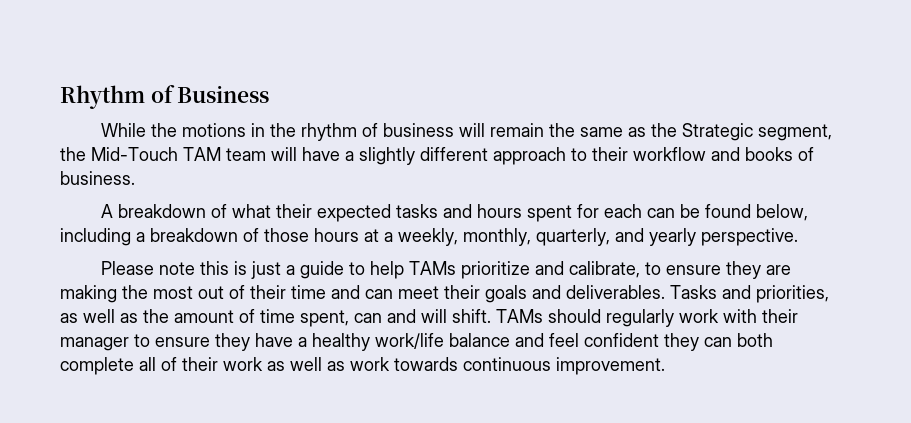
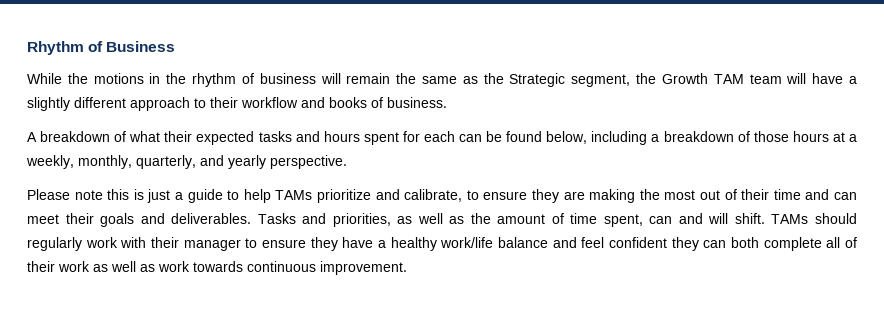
[91,147,178,161] Mid-Touch -> [661,73,708,84] Growth

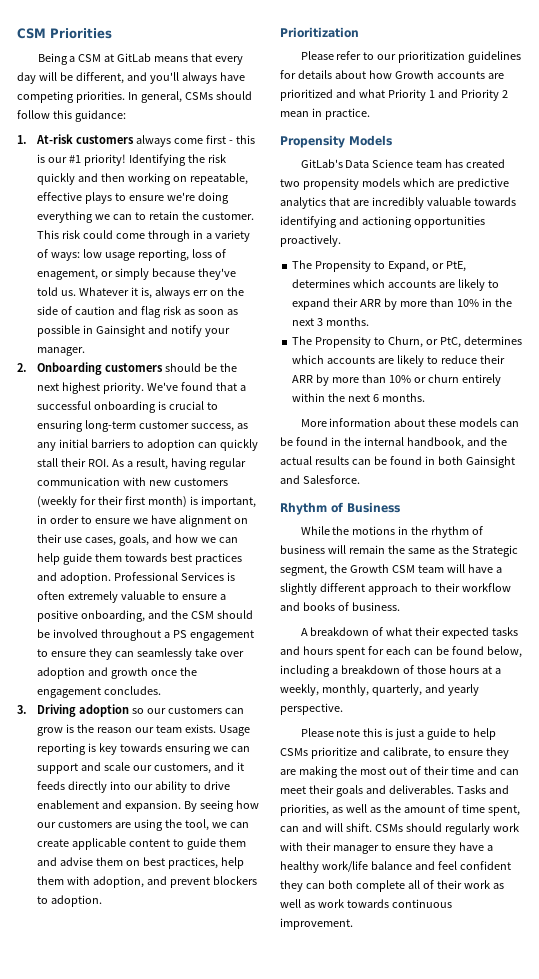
(27, 48) none -> [17,28,112,39] [37,53,244,65] [17,72,245,84] [17,91,252,103] [17,110,126,122] [17,134,255,147] [36,154,226,166] [36,173,248,185] [36,192,229,204] [36,211,254,223] [36,230,250,242] [36,249,226,261] [36,268,236,280] [36,287,244,299] [36,306,238,318] [36,325,230,337] [36,347,85,356] [17,362,237,375] [36,382,246,394] [36,401,218,413] [36,420,248,432] [36,439,258,451] [36,458,246,470] [36,477,228,486] [36,496,256,508] [36,515,248,527] [36,534,238,546] [36,553,242,565] [36,572,235,584] [36,591,226,603] [36,610,253,622] [36,629,254,641] [36,648,244,660] [36,667,197,679] [36,686,161,698] [17,704,244,717] [36,724,250,736] [36,743,250,755] [36,762,244,774] [36,781,230,793] [36,800,259,812] [36,819,249,831] [36,838,246,850] [36,857,244,869] [36,876,257,888] [36,895,102,907] [280,27,359,38] [300,51,522,63] [280,70,504,79] [280,89,508,101] [280,108,370,120] [280,135,392,148] [300,159,506,168] [280,178,509,190] [280,197,516,209] [280,216,485,228] [280,235,341,247] [292,260,466,272] [292,279,499,291] [292,298,512,310] [292,317,370,326] [292,336,522,348] [292,355,505,367] [292,374,501,386] [292,393,425,402] [300,418,520,427] [280,437,507,449] [280,456,515,468] [280,475,360,484] CSM Priorities // Being a CSM at GitLab means that every day will be different, and you'll always have competing priorities. In general, CSMs should follow this guidance: // 1. At-risk customers always come first - this is our #1 priority! Identifying the risk quickly and then working on repeatable, effective plays to ensure we're doing everything we can to retain the customer. This risk could come through in a variety of ways: low usage reporting, loss of enagement, or simply because they've told us. Whatever it is, always err on the side of caution and flag risk as soon as possible in Gainsight and notify your manager. // 2. Onboarding customers should be the next highest priority. We've found that a successful onboarding is crucial to ensuring long-term customer success, as any initial barriers to adoption can quickly stall their ROI. As a result, having regular communication with new customers (weekly for their first month) is important, in order to ensure we have alignment on their use cases, goals, and how we can help guide them towards best practices and adoption. Professional Services is often extremely valuable to ensure a positive onboarding, and the CSM should be involved throughout a PS engagement to ensure they can seamlessly take over adoption and growth once the engagement concludes. // 3. Driving adoption so our customers can grow is the reason our team exists. Usage reporting is key towards ensuring we can support and scale our customers, and it feeds directly into our ability to drive enablement and expansion. By seeing how our customers are using the tool, we can create applicable content to guide them and advise them on best practices, help them with adoption, and prevent blockers to adoption. // Prioritization // Please refer to our prioritization guidelines for details about how Growth accounts are prioritized and what Priority 1 and Priority 2 mean in practice. // Propensity Models // GitLab's Data Science team has created two propensity models which are predictive analytics that are incredibly valuable towards identifying and actioning opportunities proactively. // The Propensity to Expand, or PtE, determines which accounts are likely to expand their ARR by more than 10% in the next 3 months. // The Propensity to Churn, or PtC, determines which accounts are likely to reduce their ARR by more than 10% or churn entirely within the next 6 months. // More information about these models can be found in the internal handbook, and the actual results can be found in both Gainsight and Salesforce. //
[713,74,744,84] TAM -> [391,565,415,573] CSM
[275,190,313,200] TAMs -> [280,748,308,756] CSMs
[771,214,809,224] TAMs -> [374,824,403,832] CSMs

